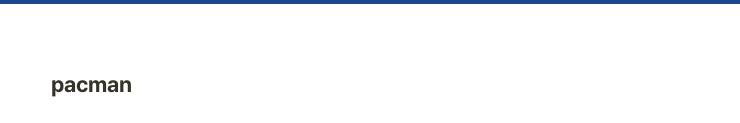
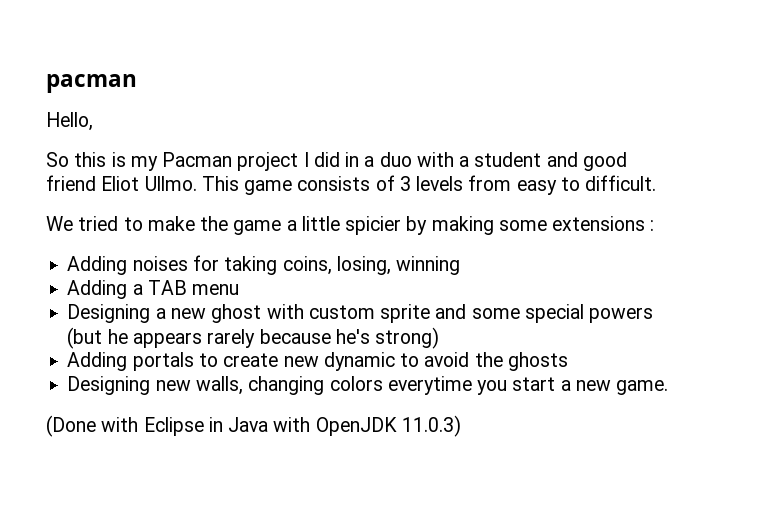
(132, 88) none -> [46,112,93,131] [46,152,627,171] [46,175,657,195] [46,216,655,235] [67,255,461,275] [67,280,240,299] [67,304,654,323] [67,327,440,349] [67,352,568,371] [67,376,669,395] [46,415,461,437] // Hello, // So this is my Pacman project I did in a duo with a student and good friend Eliot Ullmo. This game consists of 3 levels from easy to difficult. // We tried to make the game a little spicier by making some extensions : // Adding noises for taking coins, losing, winning // Adding a TAB menu // Designing a new ghost with custom sprite and some special powers (but he appears rarely because he's strong) // Adding portals to create new dynamic to avoid the ghosts // Designing new walls, changing colors everytime you start a new game. // (Done with Eclipse in Java with OpenJDK 11.0.3)

